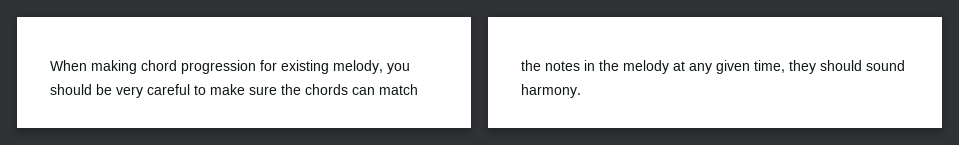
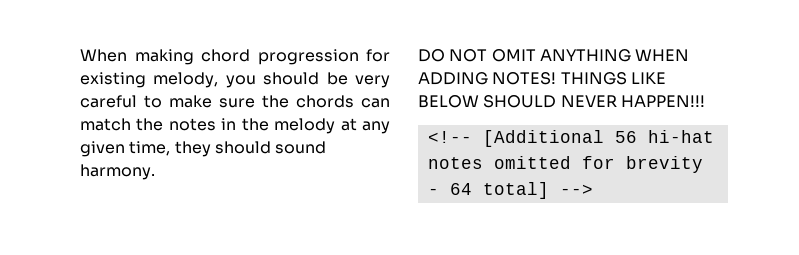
(581, 91) none -> [418,49,690,62] [418,72,666,85] [418,95,705,108] [427,130,714,147] [427,156,703,173] [427,182,593,199] // DO NOT OMIT ANYTHING WHEN ADDING NOTES! THINGS LIKE BELOW SHOULD NEVER HAPPEN!!! // <!-- [Additional 56 hi-hat notes omitted for brevity - 64 total] -->

